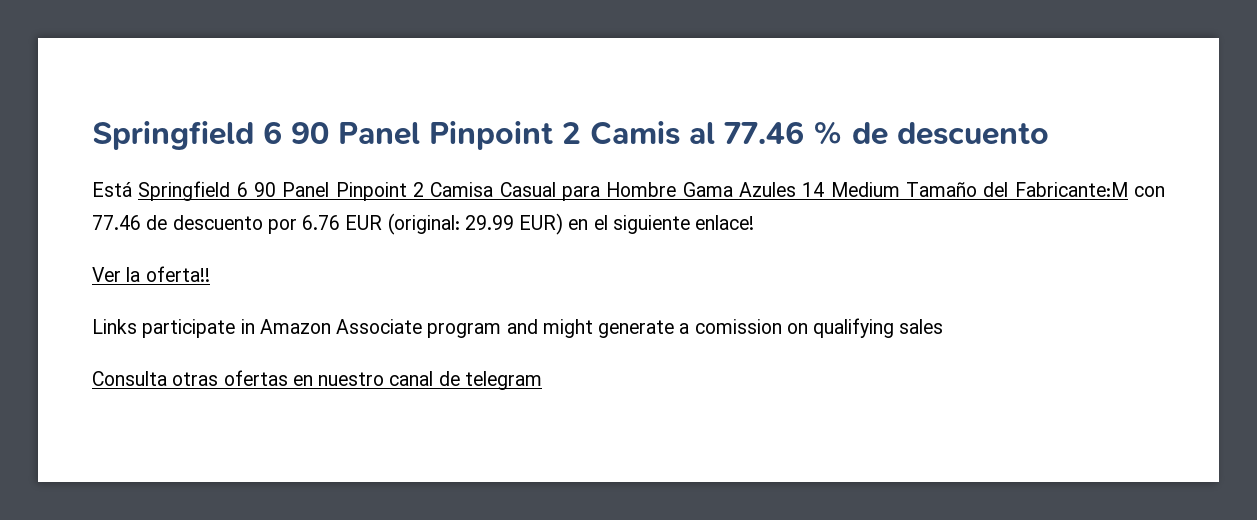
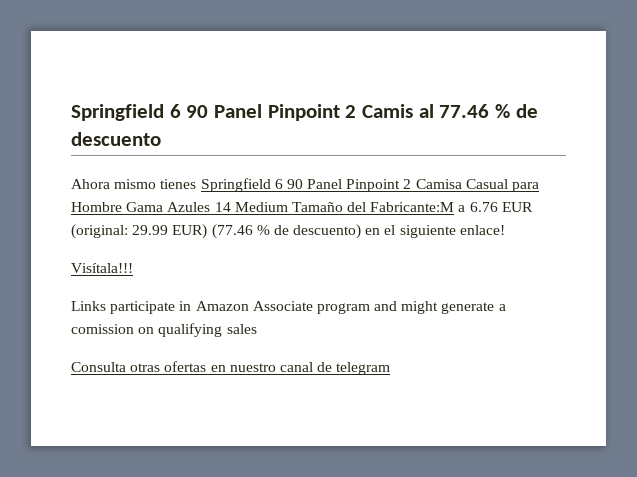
[92,182,132,197] Está -> [71,179,197,189] Ahora mismo tienes
[1134,186,1166,197] [92,215,297,234] con 77.46 de descuento por -> [458,205,466,212] a
(564, 224) none -> [211,224,362,239] (77.46 % de descuento)
[92,266,210,282] Ver la oferta!! -> [71,263,133,273] Visítala!!!

